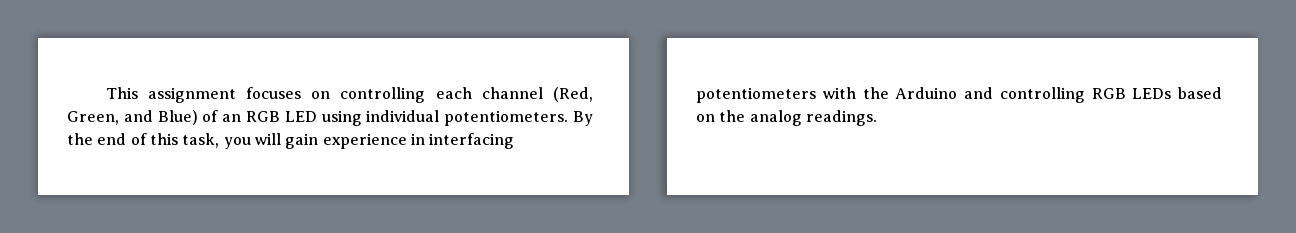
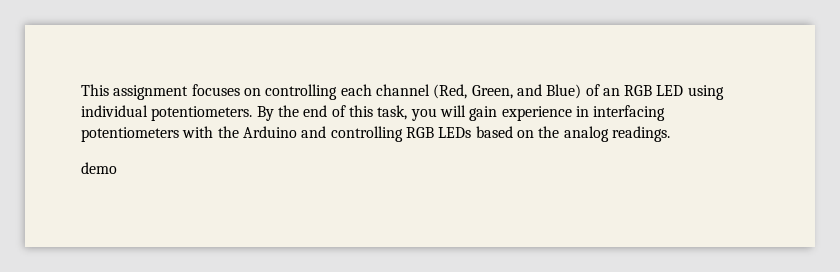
(877, 118) none -> [81,162,117,174] // demo

